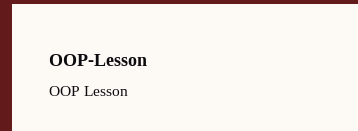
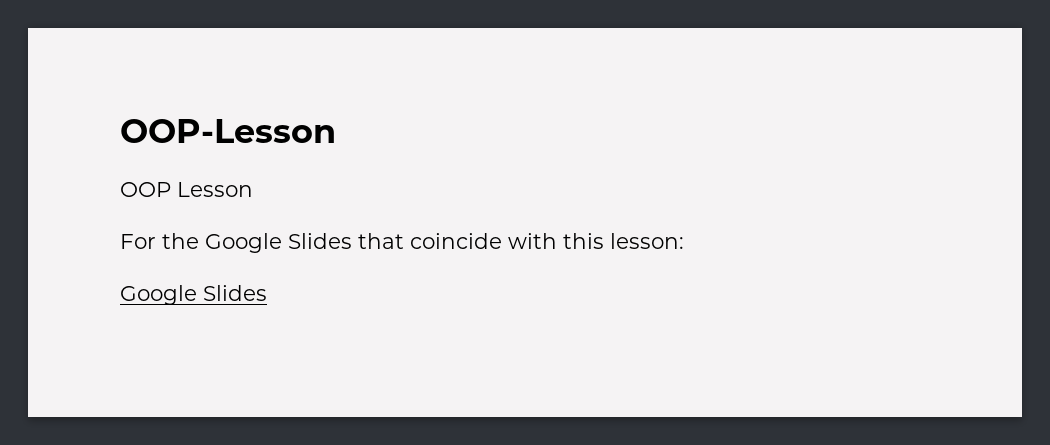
(129, 91) none -> [120,233,684,253] [120,285,267,305] // For the Google Slides that coincide with this lesson: // Google Slides

